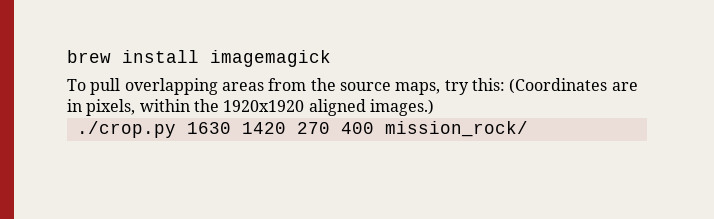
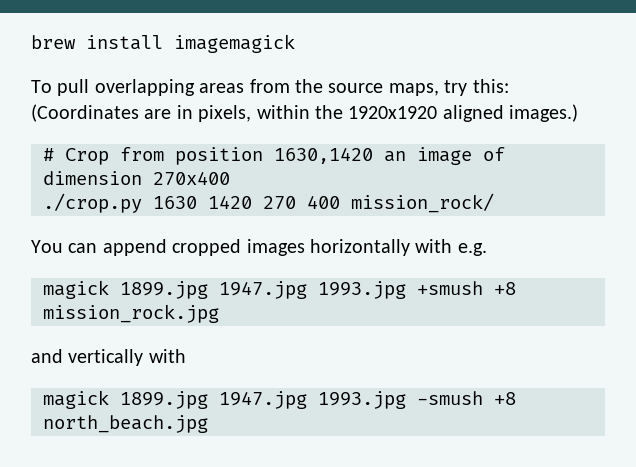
(434, 107) none -> [43,147,505,165] [43,171,230,185] // # Crop from position 1630,1420 an image of dimension 270x400
(528, 129) none -> [31,239,487,256] [43,280,516,299] [43,304,219,323] [31,349,186,366] [43,390,516,409] [43,415,208,433] // You can append cropped images horizontally with e.g. // magick 1899.jpg 1947.jpg 1993.jpg +smush +8 mission_rock.jpg // and vertically with // magick 1899.jpg 1947.jpg 1993.jpg -smush +8 north_beach.jpg

